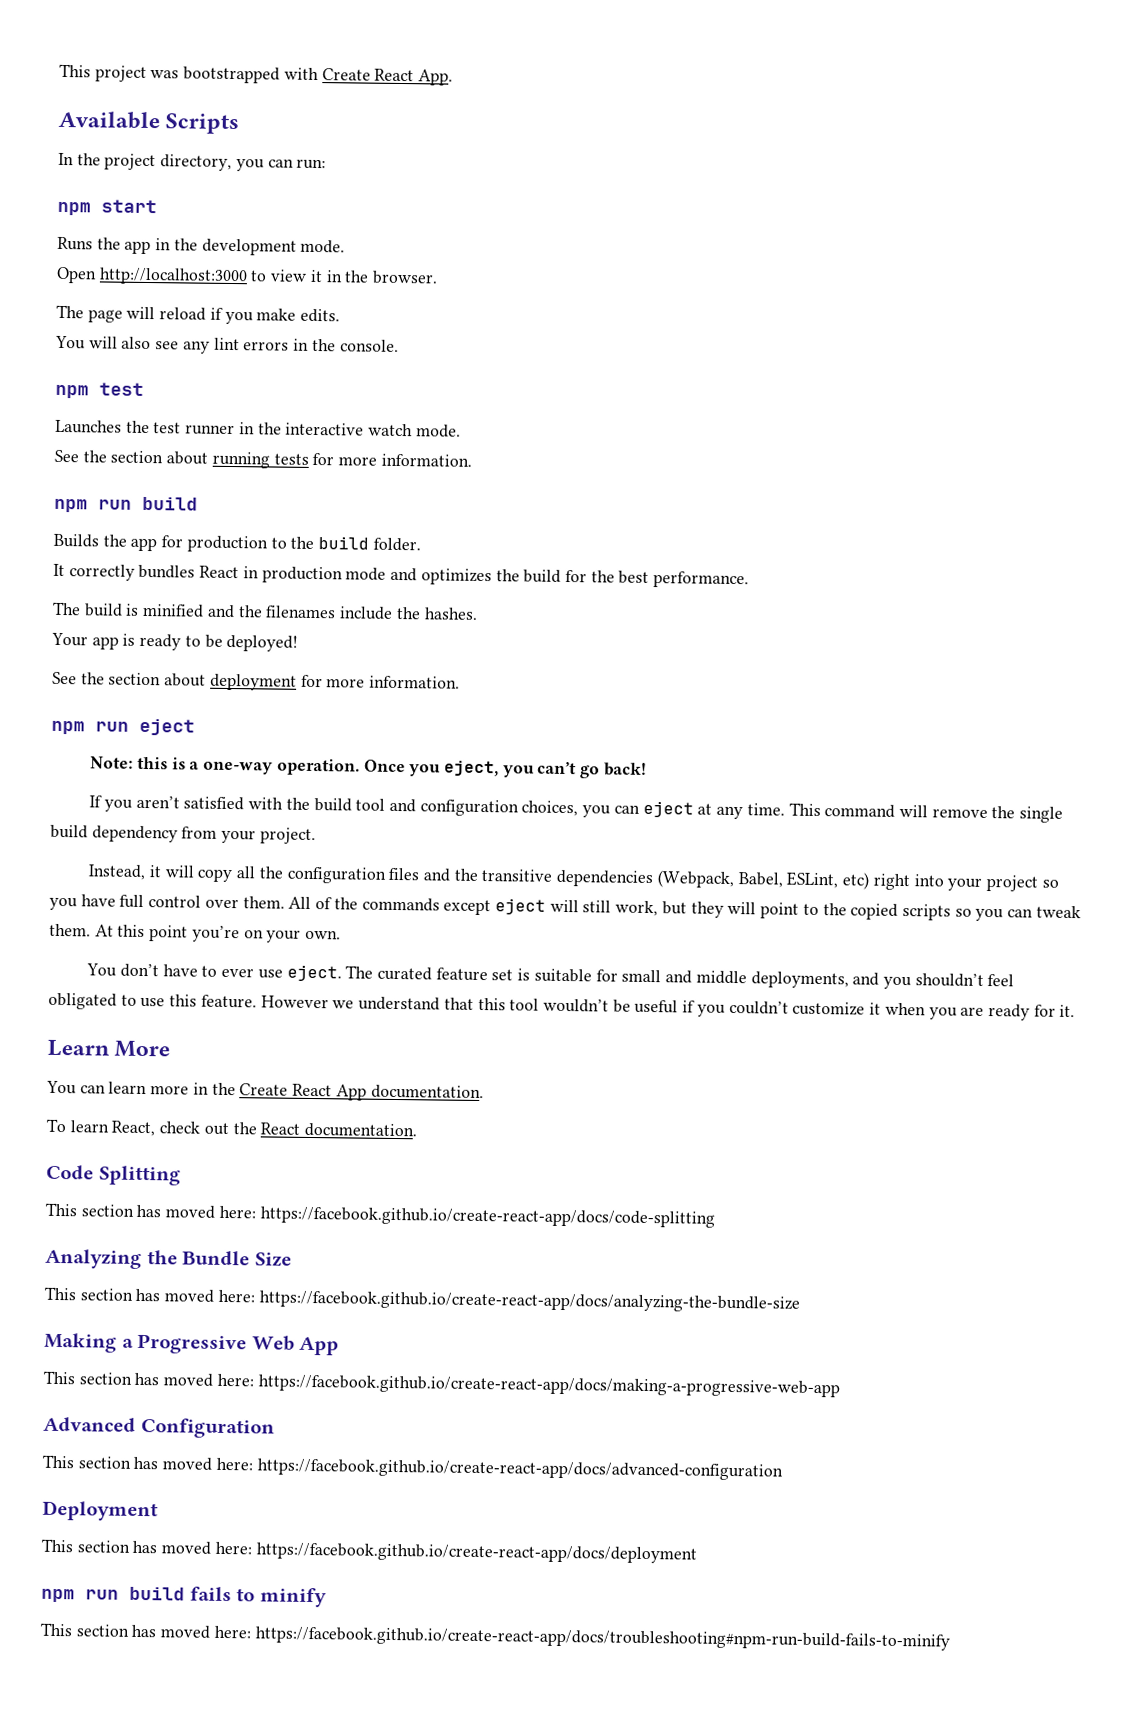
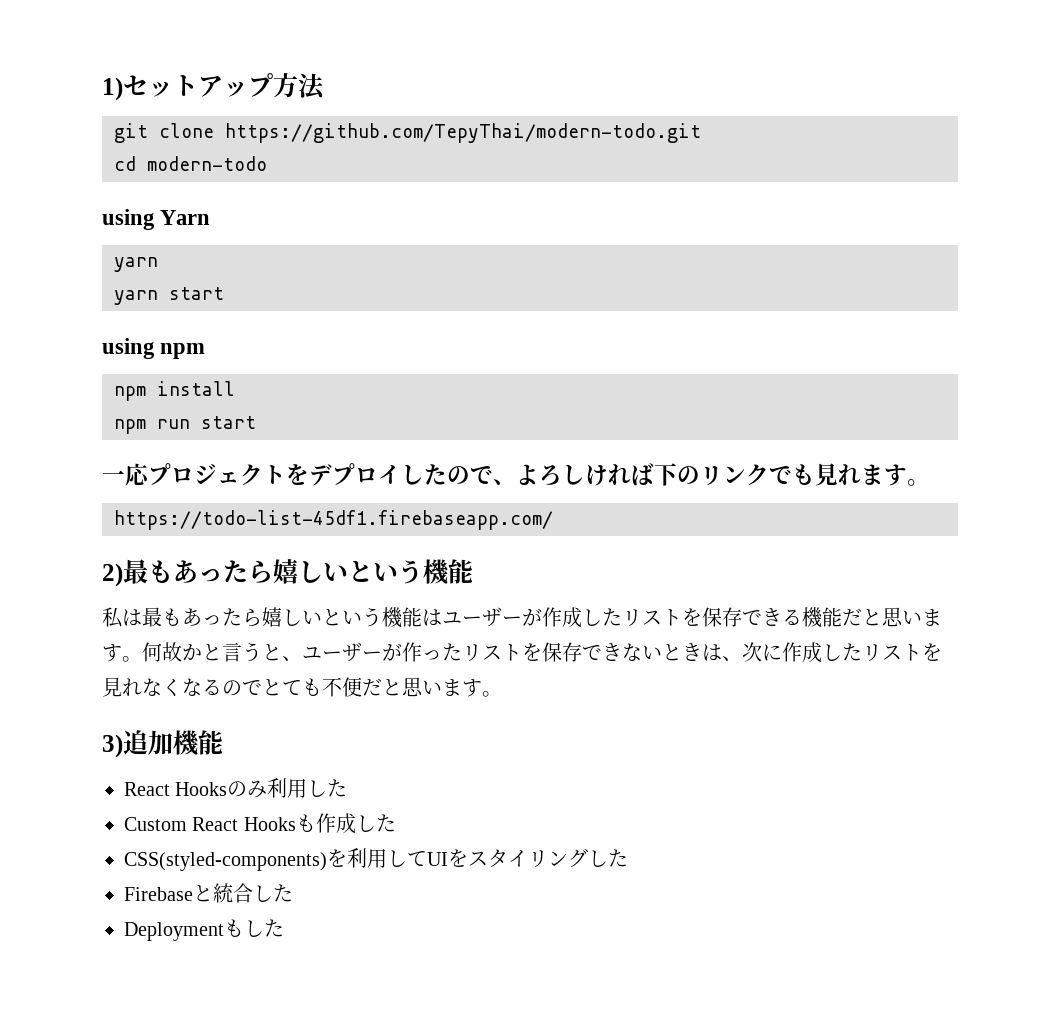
[59,63,454,86] [58,110,240,135] [58,152,327,172] [57,199,157,216] [57,236,346,256] [56,266,439,286] [56,304,341,325] [55,335,399,354] [55,382,144,399] [55,419,461,438] [54,449,472,469] [54,496,198,513] [53,533,421,553] [53,563,750,589] [52,601,478,620] [51,632,299,652] [52,671,461,691] [51,718,195,736] [90,756,647,779] [89,795,1064,823] [50,824,316,845] [88,864,1059,892] [49,894,1081,922] [49,923,342,943] [86,963,1015,990] [48,992,1076,1021] [47,1039,171,1058] [46,1080,484,1101] [46,1118,418,1138] [46,1164,181,1186] [45,1202,715,1228] [45,1248,292,1269] [44,1286,800,1313] [44,1332,340,1356] [43,1370,840,1398] [43,1416,275,1439] [42,1454,783,1481] [42,1500,158,1522] [41,1538,697,1564] [41,1586,327,1608] [40,1622,950,1651] This project was bootstrapped with Create React App. // Available Scripts // In the project directory, you can run: // npm start // Runs the app in the development mode. // Open http://localhost:3000 to view it in the browser. // The page will reload if you make edits. // You will also see any lint errors in the console. // npm test // Launches the test runner in the interactive watch mode. // See the section about running tests for more information. // npm run build // Builds the app for production to the build folder. // It correctly bundles React in production mode and optimizes the build for the best performance. // The build is minified and the filenames include the hashes. // Your app is ready to be deployed! // See the section about deployment for more information. // npm run eject // Note: this is a one-way operation. Once you eject, you can’t go back! // If you aren’t satisfied with the build tool and configuration choices, you can eject at any time. This command will remove the single build dependency from your project. // Instead, it will copy all the configuration files and the transitive dependencies (Webpack, Babel, ESLint, etc) right into your project so you have full control over them. All of the commands except eject will still work, but they will point to the copied scripts so you can tweak them. At this point you’re on your own. // You don’t have to ever use eject. The curated feature set is suitable for small and middle deployments, and you shouldn’t feel obligated to use this feature. However we understand that this tool wouldn’t be useful if you couldn’t customize it when you are ready for it. // Learn More // You can learn more in the Create React App documentation. // To learn React, check out the React documentation. // Code Splitting // This section has moved here: https://facebook.github.io/create-react-app/docs/code-splitting // Analyzing the Bundle Size // This section has moved here: https://facebook.github.io/create-react-app/docs/analyzing-the-bundle-size // Making a Progressive Web App // This section has moved here: https://facebook.github.io/create-react-app/docs/making-a-progressive-web-app // Advanced Configuration // This section has moved here: https://facebook.github.io/create-react-app/docs/advanced-configuration // Deployment // This section has moved here: https://facebook.github.io/create-react-app/docs/deployment // npm run build fails to minify // This section has moved here: https://facebook.github.io/create-react-app/docs/troubleshooting#npm-run-build-fails-to-minify -> [102,73,325,101] [114,123,701,143] [114,156,267,171] [102,209,211,230] [114,257,158,272] [114,287,224,305] [102,338,206,359] [114,381,235,401] [114,416,256,434] [102,463,930,486] [114,510,553,530] [102,559,473,587] [102,607,942,628] [102,642,942,663] [102,677,502,697] [102,730,223,758] [124,778,348,798] [124,813,396,834] [124,848,628,871] [124,883,293,903] [124,919,284,941] 1)セットアップ方法 // git clone https://github.com/TepyThai/modern-todo.git // cd modern-todo // using Yarn // yarn // yarn start // using npm // npm install // npm run start // 一応プロジェクトをデプロイしたので、よろしければ下のリンクでも見れます。 // https://todo-list-45df1.firebaseapp.com/ // 2)最もあったら嬉しいという機能 // 私は最もあったら嬉しいという機能はユーザーが作成したリストを保存できる機能だと思います。何故かと言うと、ユーザーが作ったリストを保存できないときは、次に作成したリストを見れなくなるのでとても不便だと思います。 // 3)追加機能 // React Hooksのみ利用した // Custom React Hooksも作成した // CSS(styled-components)を利用してUIをスタイリングした // Firebaseと統合した // Deploymentもした

